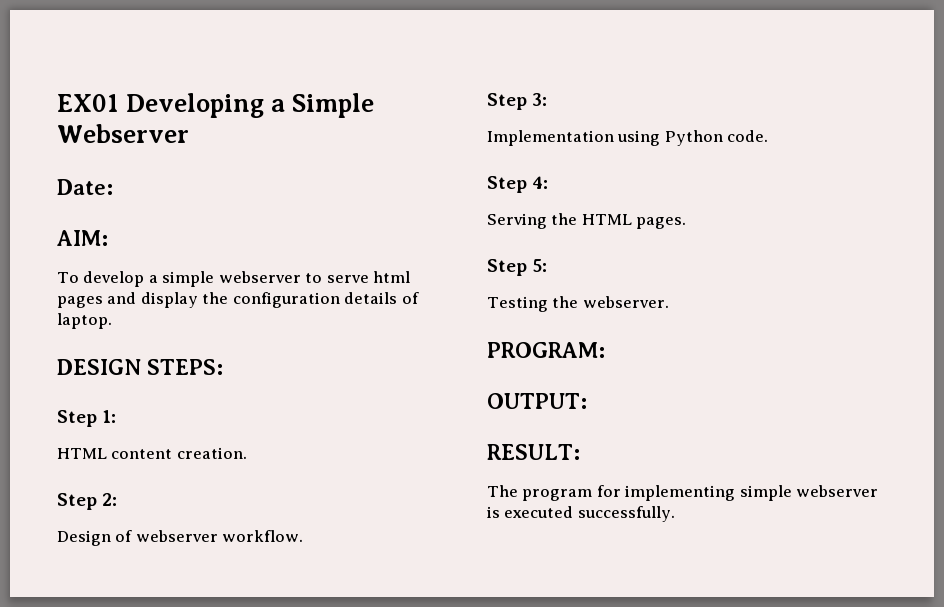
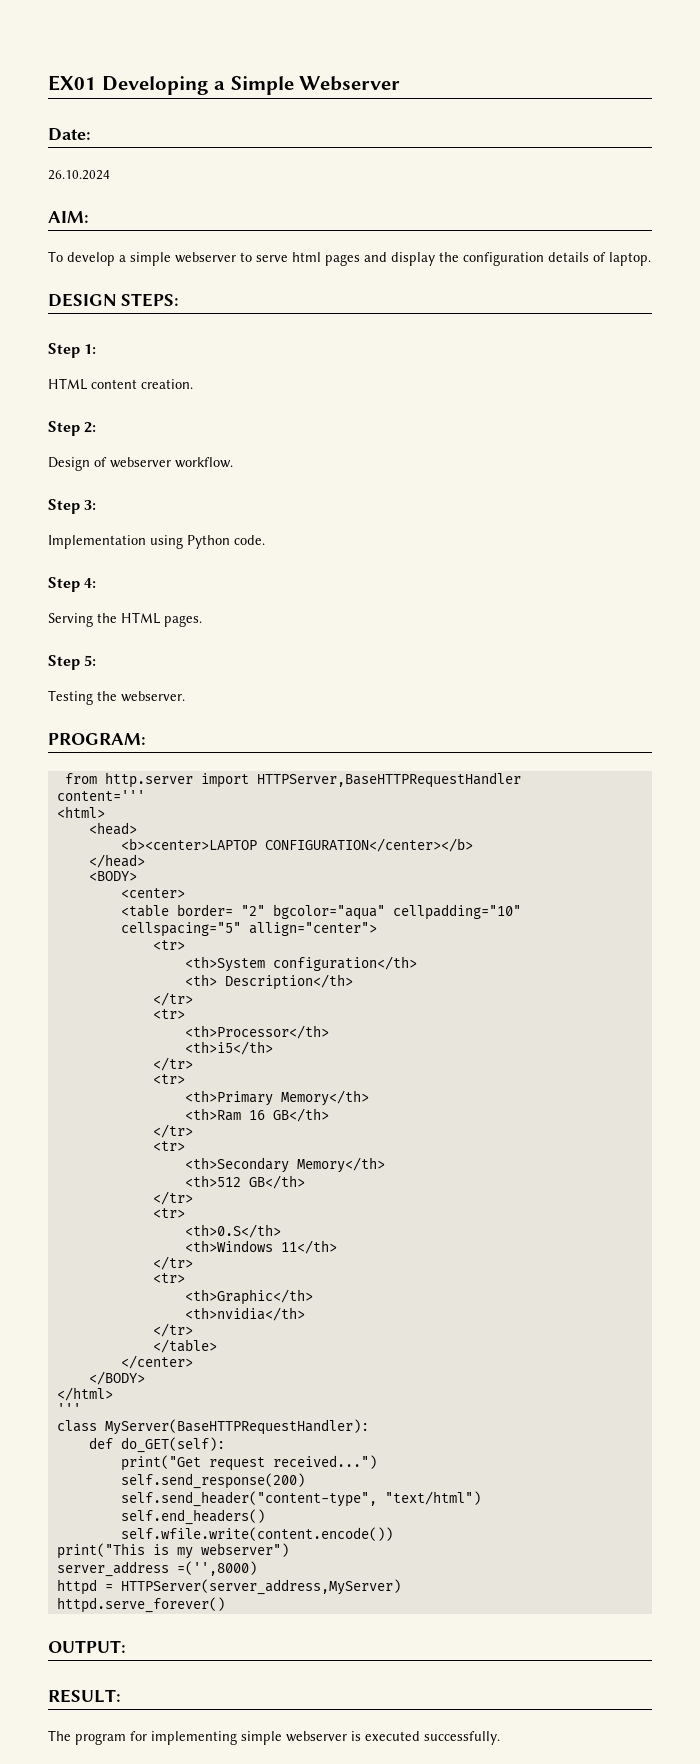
(113, 187) none -> [48,170,110,180] // 26.10.2024
(605, 350) none -> [64,772,521,788] [56,790,145,801] [56,806,105,818] [88,822,137,835] [120,838,473,852] [88,854,145,868] [88,871,137,881] [120,888,185,898] [120,904,521,920] [120,922,377,937] [152,940,185,950] [184,956,417,972] [184,974,353,990] [152,992,193,1006] [152,1009,185,1019] [184,1025,329,1039] [184,1041,273,1055] [152,1057,193,1071] [152,1074,185,1084] [184,1090,369,1106] [184,1108,329,1122] [152,1124,193,1138] [152,1141,185,1151] [184,1157,385,1173] [184,1175,305,1189] [152,1191,193,1205] [152,1208,185,1218] [184,1224,281,1238] [184,1240,337,1254] [152,1256,193,1270] [152,1273,185,1283] [184,1289,313,1305] [184,1307,305,1321] [152,1323,193,1337] [152,1339,217,1353] [120,1355,193,1369] [88,1371,145,1385] [56,1387,113,1401] [56,1403,81,1414] [56,1419,369,1435] [88,1437,225,1453] [120,1455,377,1471] [120,1473,305,1489] [120,1491,481,1507] [120,1509,265,1525] [120,1527,393,1541] [56,1543,289,1559] [56,1561,257,1577] [56,1579,401,1595] [56,1597,225,1613] // from http.server import HTTPServer,BaseHTTPRequestHandler // content=''' // <html> // <head> // <b><center>LAPTOP CONFIGURATION</center></b> // </head> // <BODY> // <center> // <table border= "2" bgcolor="aqua" cellpadding="10" cellspacing="5" allign="center"> // <tr> // <th>System configuration</th> // <th> Description</th> // </tr> // <tr> // <th>Processor</th> // <th>i5</th> // </tr> // <tr> // <th>Primary Memory</th> // <th>Ram 16 GB</th> // </tr> // <tr> // <th>Secondary Memory</th> // <th>512 GB</th> // </tr> // <tr> // <th>0.S</th> // <th>Windows 11</th> // </tr> // <tr> // <th>Graphic</th> // <th>nvidia</th> // </tr> // </table> // </center> // </BODY> // </html> // ''' // class MyServer(BaseHTTPRequestHandler): // def do_GET(self): // print("Get request received...") // self.send_response(200) // self.send_header("content-type", "text/html") // self.end_headers() // self.wfile.write(content.encode()) // print("This is my webserver") // server_address =('',8000) // httpd = HTTPServer(server_address,MyServer) // httpd.serve_forever()

